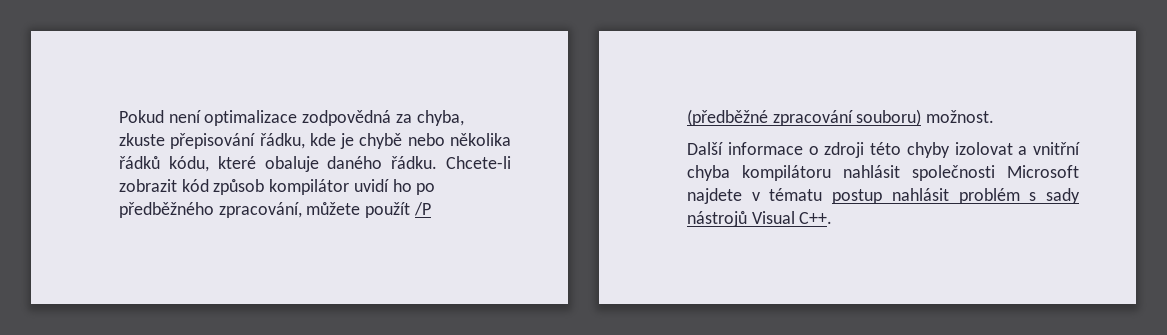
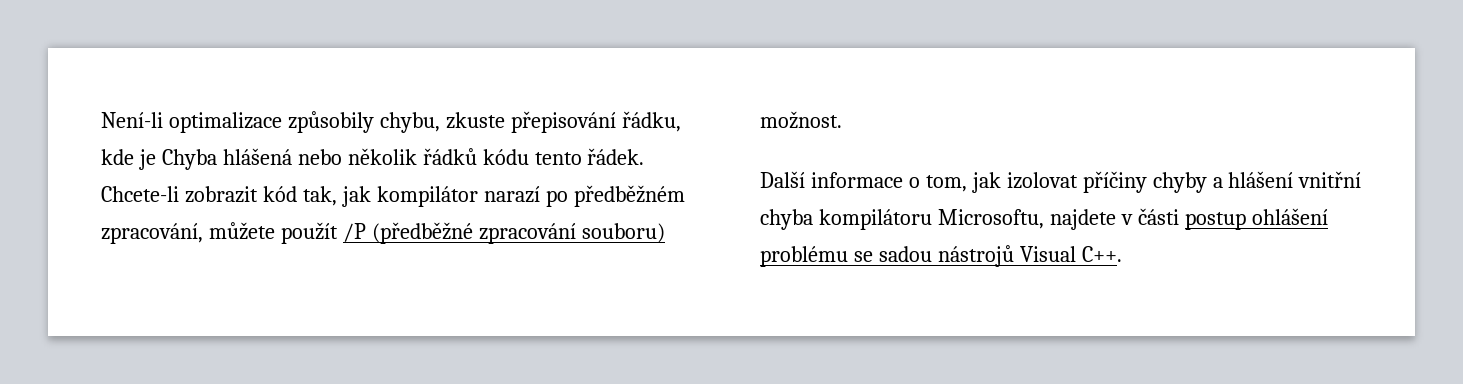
[119,110,464,126] Pokud není optimalizace zodpovědná za chyba, -> [101,111,440,133] Není-li optimalizace způsobily chybu,
[359,133,511,149] [119,156,511,172] [119,179,436,195] [119,202,214,218] chybě nebo několika řádků kódu, které obaluje daného řádku. Chcete-li zobrazit kód způsob kompilátor uvidí ho po předběžného -> [161,148,645,170] [101,185,685,207] Chyba hlášená nebo několik řádků kódu tento řádek. Chcete-li zobrazit kód tak, jak kompilátor narazí po předběžném
[824,142,1080,158] [687,165,1079,181] [687,188,1080,204] zdroji této chyby izolovat a vnitřní chyba kompilátoru nahlásit společnosti Microsoft najdete v tématu postup nahlásit problém s sady -> [925,171,1362,193] [760,208,1328,230] [760,246,932,267] tom, jak izolovat příčiny chyby a hlášení vnitřní chyba kompilátoru Microsoftu, najdete v části postup ohlášení problému se sadou

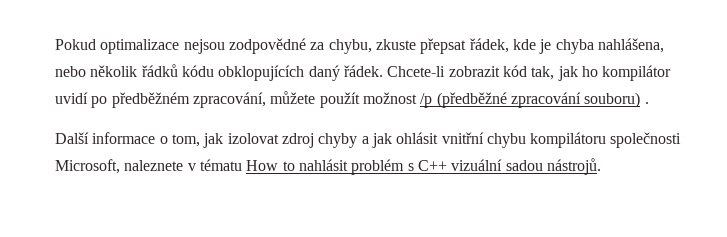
[101,111,681,133] [101,148,292,170] Není-li optimalizace způsobily chybu, zkuste přepisování řádku, kde je Chyba hlášená -> [55,38,664,54] Pokud optimalizace nejsou zodpovědné za chybu, zkuste přepsat řádek, kde je chyba nahlášena,
[534,152,582,165] tento -> [218,65,340,81] obklopujících daný
[376,186,540,207] kompilátor narazí -> [581,65,672,81] [55,92,88,104] ho kompilátor uvidí
[342,223,366,242] /P -> [362,92,433,108] možnost /p
[760,111,842,129] možnost. -> [644,102,649,104] .
[1082,171,1147,193] příčiny -> [281,133,314,148] zdroj
[1228,171,1362,188] [760,208,1328,230] [760,245,1122,267] hlášení vnitřní chyba kompilátoru Microsoftu, najdete v části postup ohlášení problému se sadou nástrojů Visual C++. -> [371,132,682,148] [55,158,601,175] jak ohlásit vnitřní chybu kompilátoru společnosti Microsoft, naleznete v tématu How to nahlásit problém s C++ vizuální sadou nástrojů.

